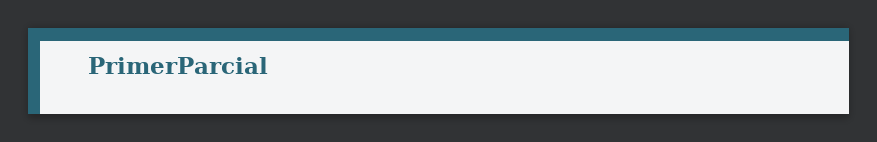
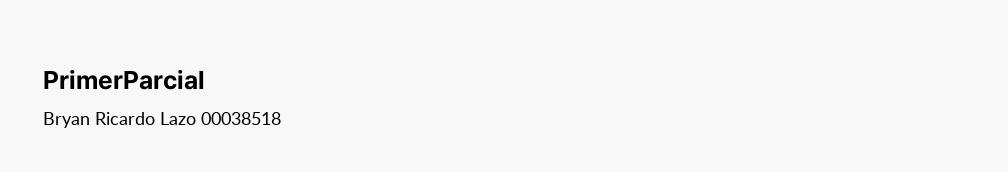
(268, 65) none -> [43,112,281,128] // Bryan Ricardo Lazo 00038518

